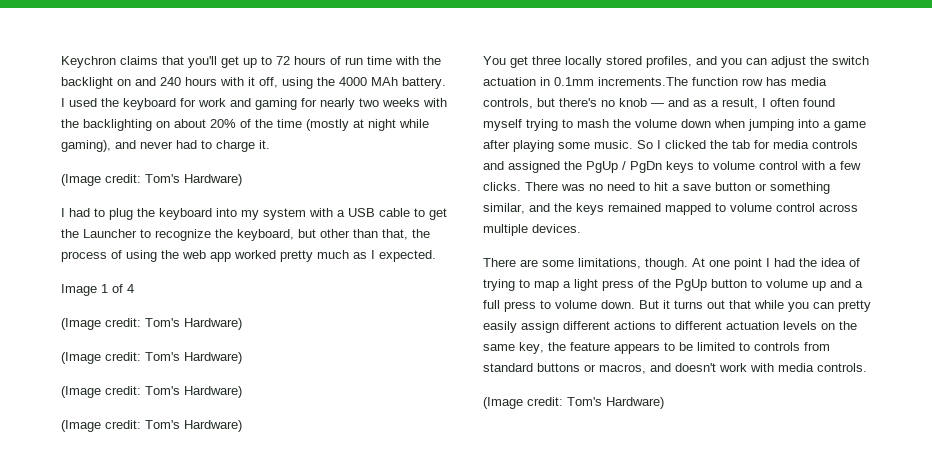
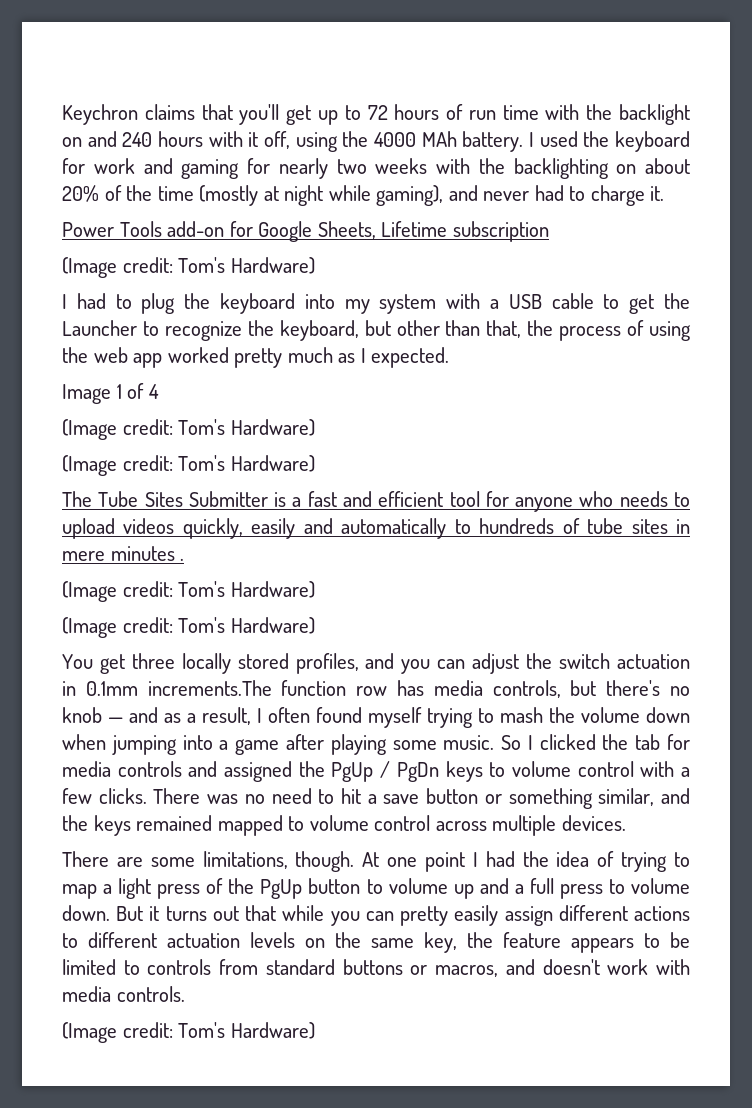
(270, 144) none -> [62,221,549,242] // Power Tools add-on for Google Sheets, Lifetime subscription
(242, 358) none -> [62,491,691,512] [62,518,691,539] [62,546,185,561] // The Tube Sites Submitter is a fast and efficient tool for anyone who needs to upload videos quickly, easily and automatically to hundreds of tube sites in mere minutes .

